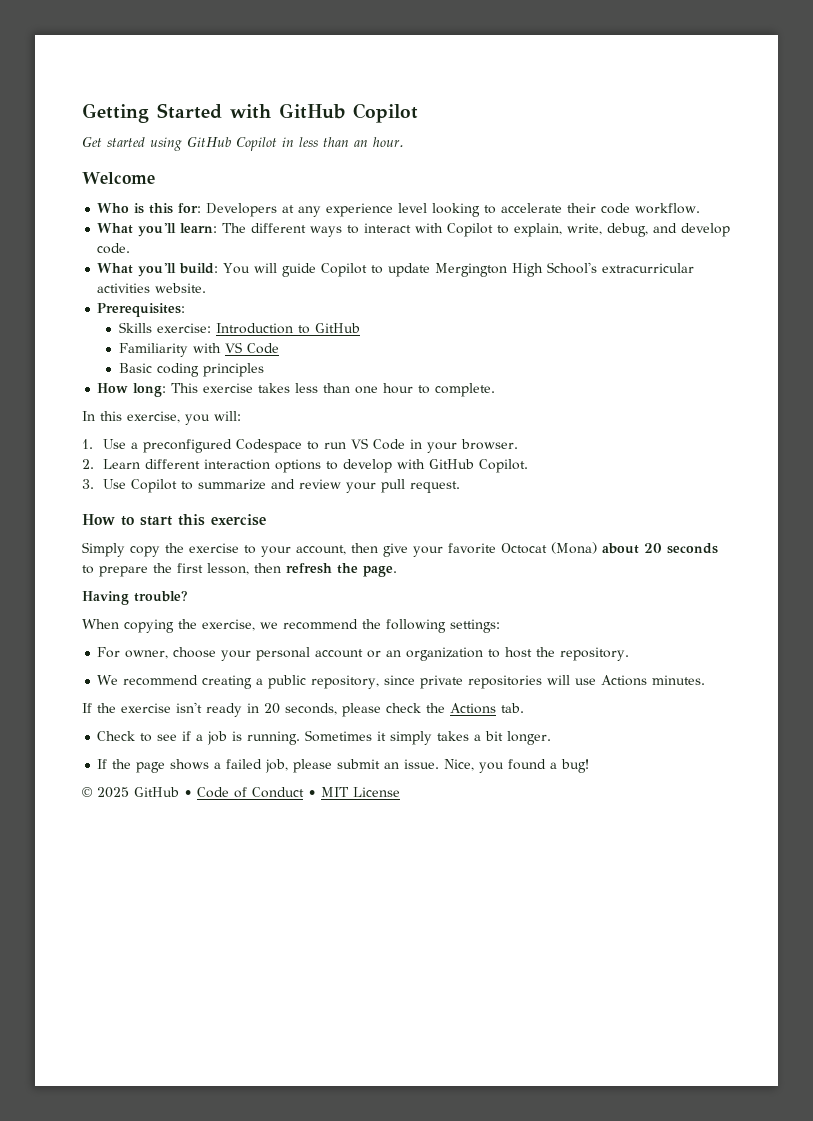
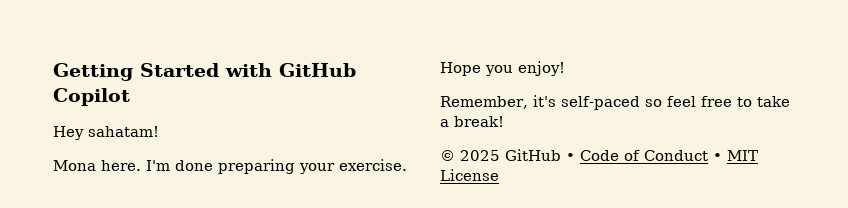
[82,137,404,151] [82,172,155,184] [97,203,701,217] [97,223,731,237] [97,243,131,254] [97,262,695,277] [97,283,207,293] [97,303,186,317] [118,322,360,334] [118,342,279,357] [118,363,264,377] [97,383,496,397] [82,411,241,425] [82,438,519,453] [82,459,529,473] [82,479,461,493] [82,514,266,526] [82,542,718,557] [82,563,397,577] [82,591,188,605] [82,619,500,633] [97,647,630,661] [97,675,706,689] [82,702,524,717] [97,730,552,745] [97,759,590,773] Get started using GitHub Copilot in less than an hour. // Welcome // Who is this for: Developers at any experience level looking to accelerate their code workflow. // What you'll learn: The different ways to interact with Copilot to explain, write, debug, and develop code. // What you'll build: You will guide Copilot to update Mergington High School's extracurricular activities website. // Prerequisites: // Skills exercise: Introduction to GitHub // Familiarity with VS Code // Basic coding principles // How long: This exercise takes less than one hour to complete. // In this exercise, you will: // 1. Use a preconfigured Codespace to run VS Code in your browser. // 2. Learn different interaction options to develop with GitHub Copilot. // 3. Use Copilot to summarize and review your pull request. // How to start this exercise // Simply copy the exercise to your account, then give your favorite Octocat (Mona) about 20 seconds to prepare the first lesson, then refresh the page. // Having trouble? // When copying the exercise, we recommend the following settings: // For owner, choose your personal account or an organization to host the repository. // We recommend creating a public repository, since private repositories will use Actions minutes. // If the exercise isn't ready in 20 seconds, please check the Actions tab. // Check to see if a job is running. Sometimes it simply takes a bit longer. // If the page shows a failed job, please submit an issue. Nice, you found a bug! -> [53,126,159,140] [53,159,407,174] [440,61,565,76] [440,95,790,110] [440,116,504,127] Hey sahatam! // Mona here. I'm done preparing your exercise. Hope you enjoy! // Remember, it's self-paced so feel free to take a break!

